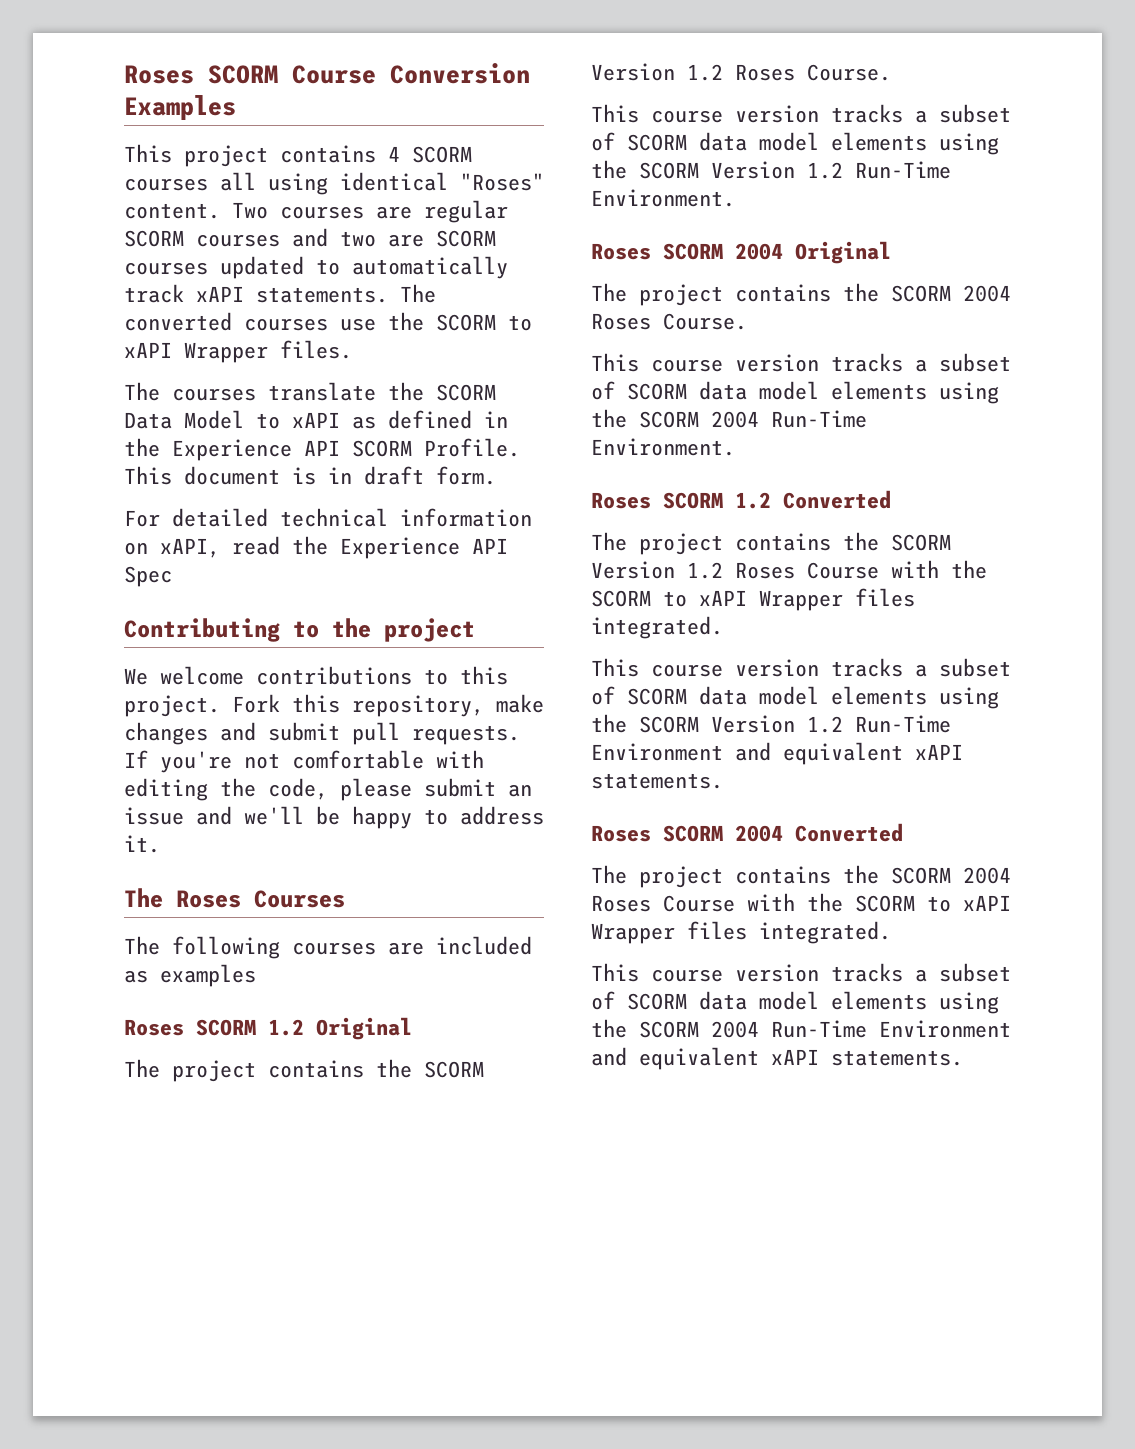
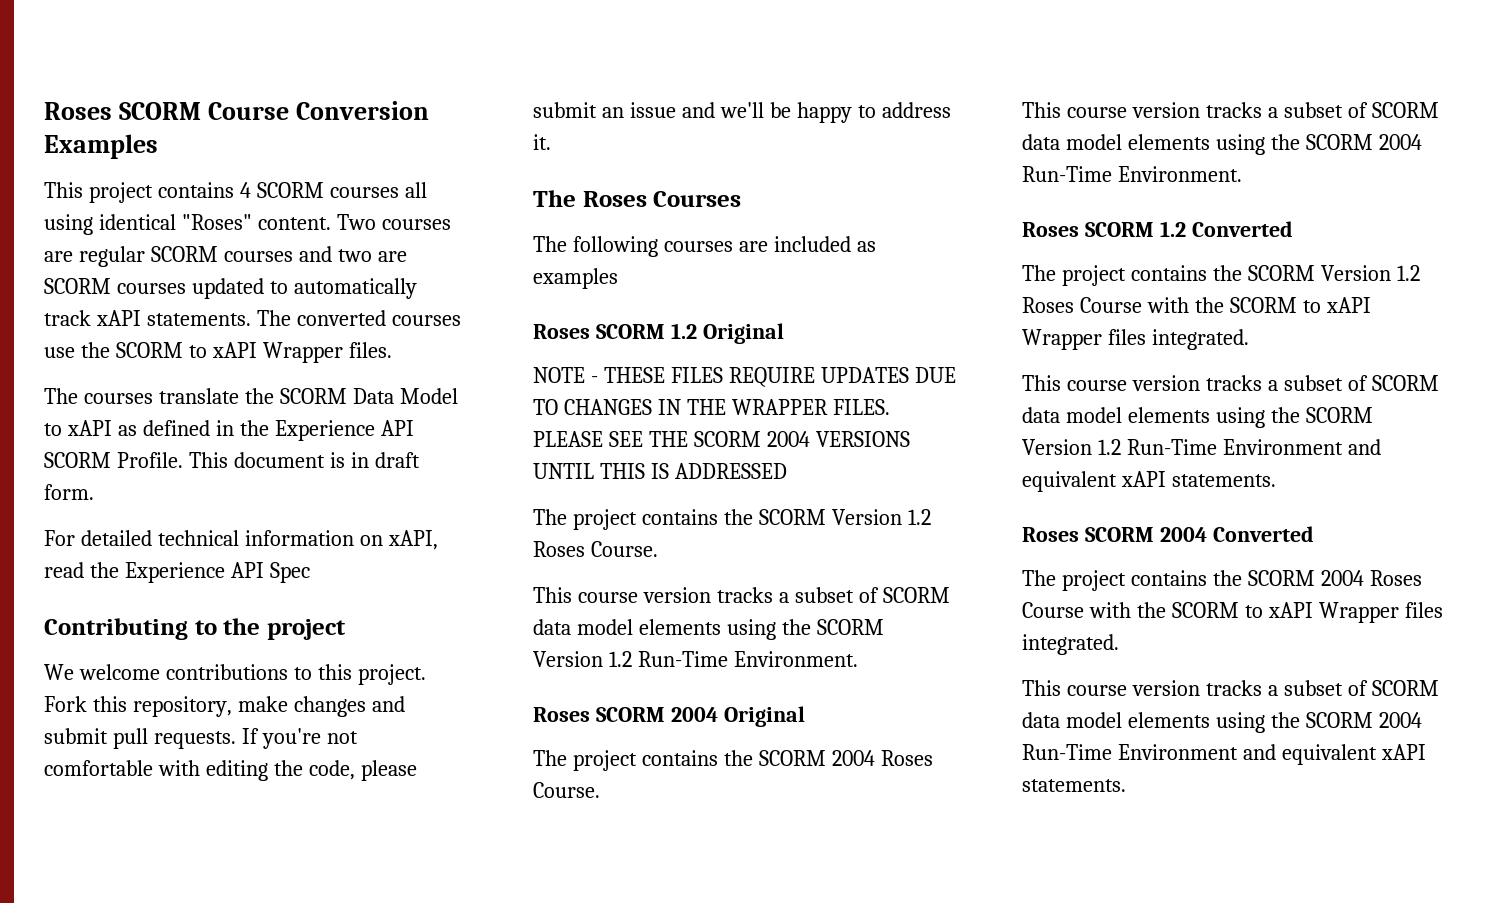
(412, 1028) none -> [533,367,956,387] [533,399,890,415] [533,431,910,447] [533,463,787,479] // NOTE - THESE FILES REQUIRE UPDATES DUE TO CHANGES IN THE WRAPPER FILES. PLEASE SEE THE SCORM 2004 VERSIONS UNTIL THIS IS ADDRESSED

